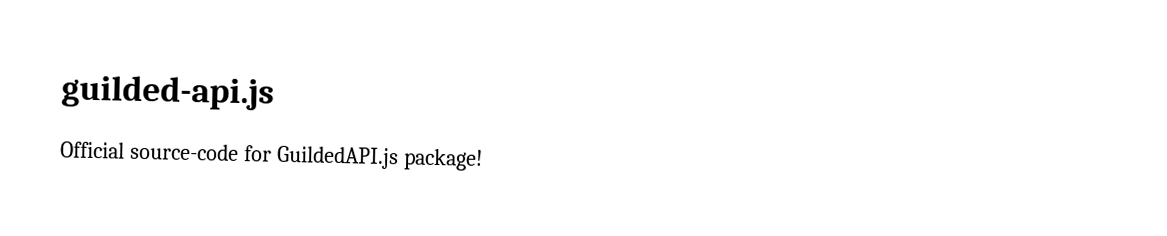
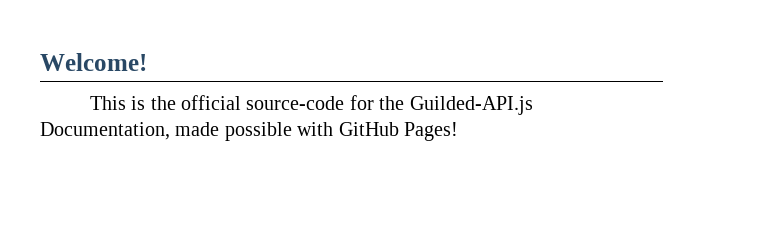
[61,74,275,111] [60,141,483,171] guilded-api.js // Official source-code for GuildedAPI.js package! -> [40,53,147,71] [89,95,533,115] [40,122,458,141] Welcome! // This is the official source-code for the Guilded-API.js Documentation, made possible with GitHub Pages!

